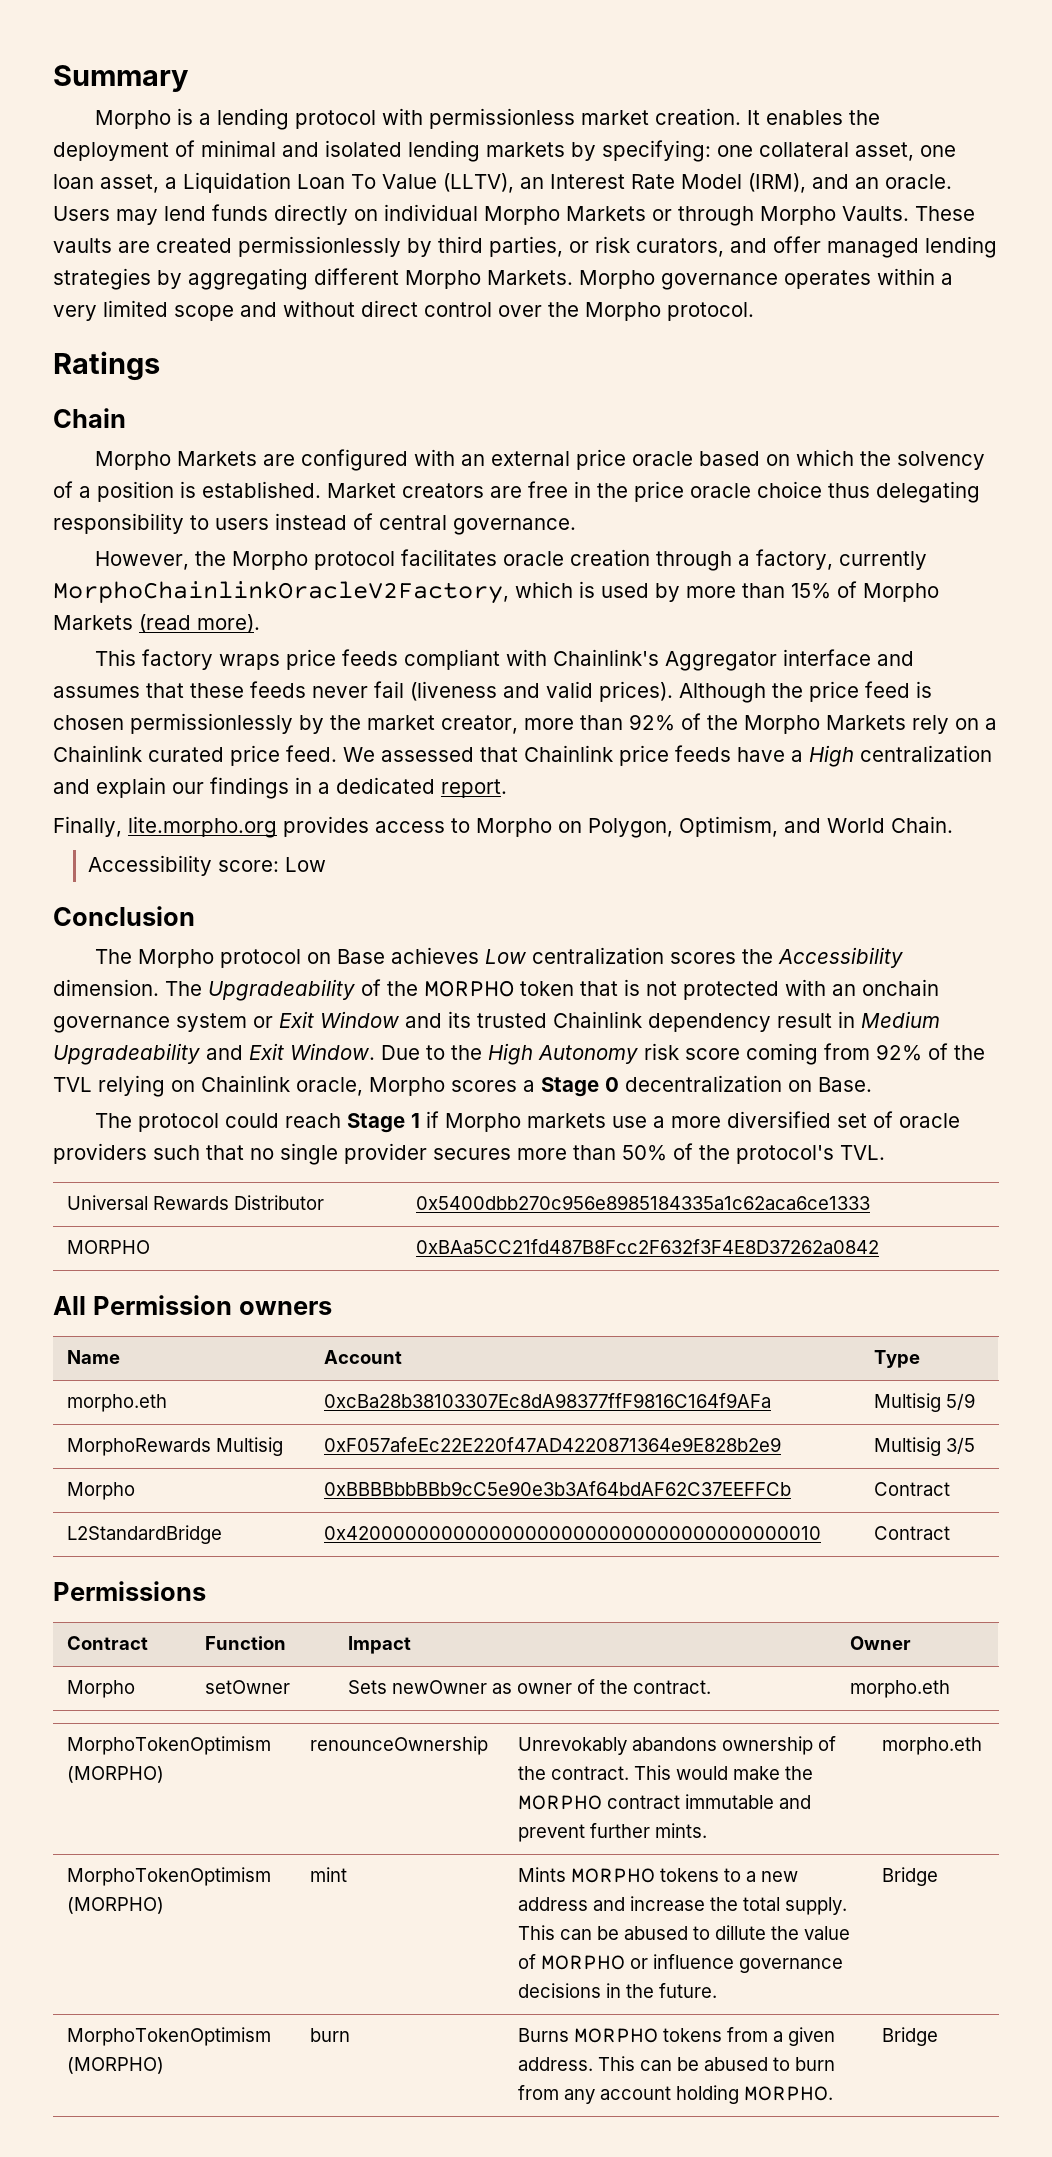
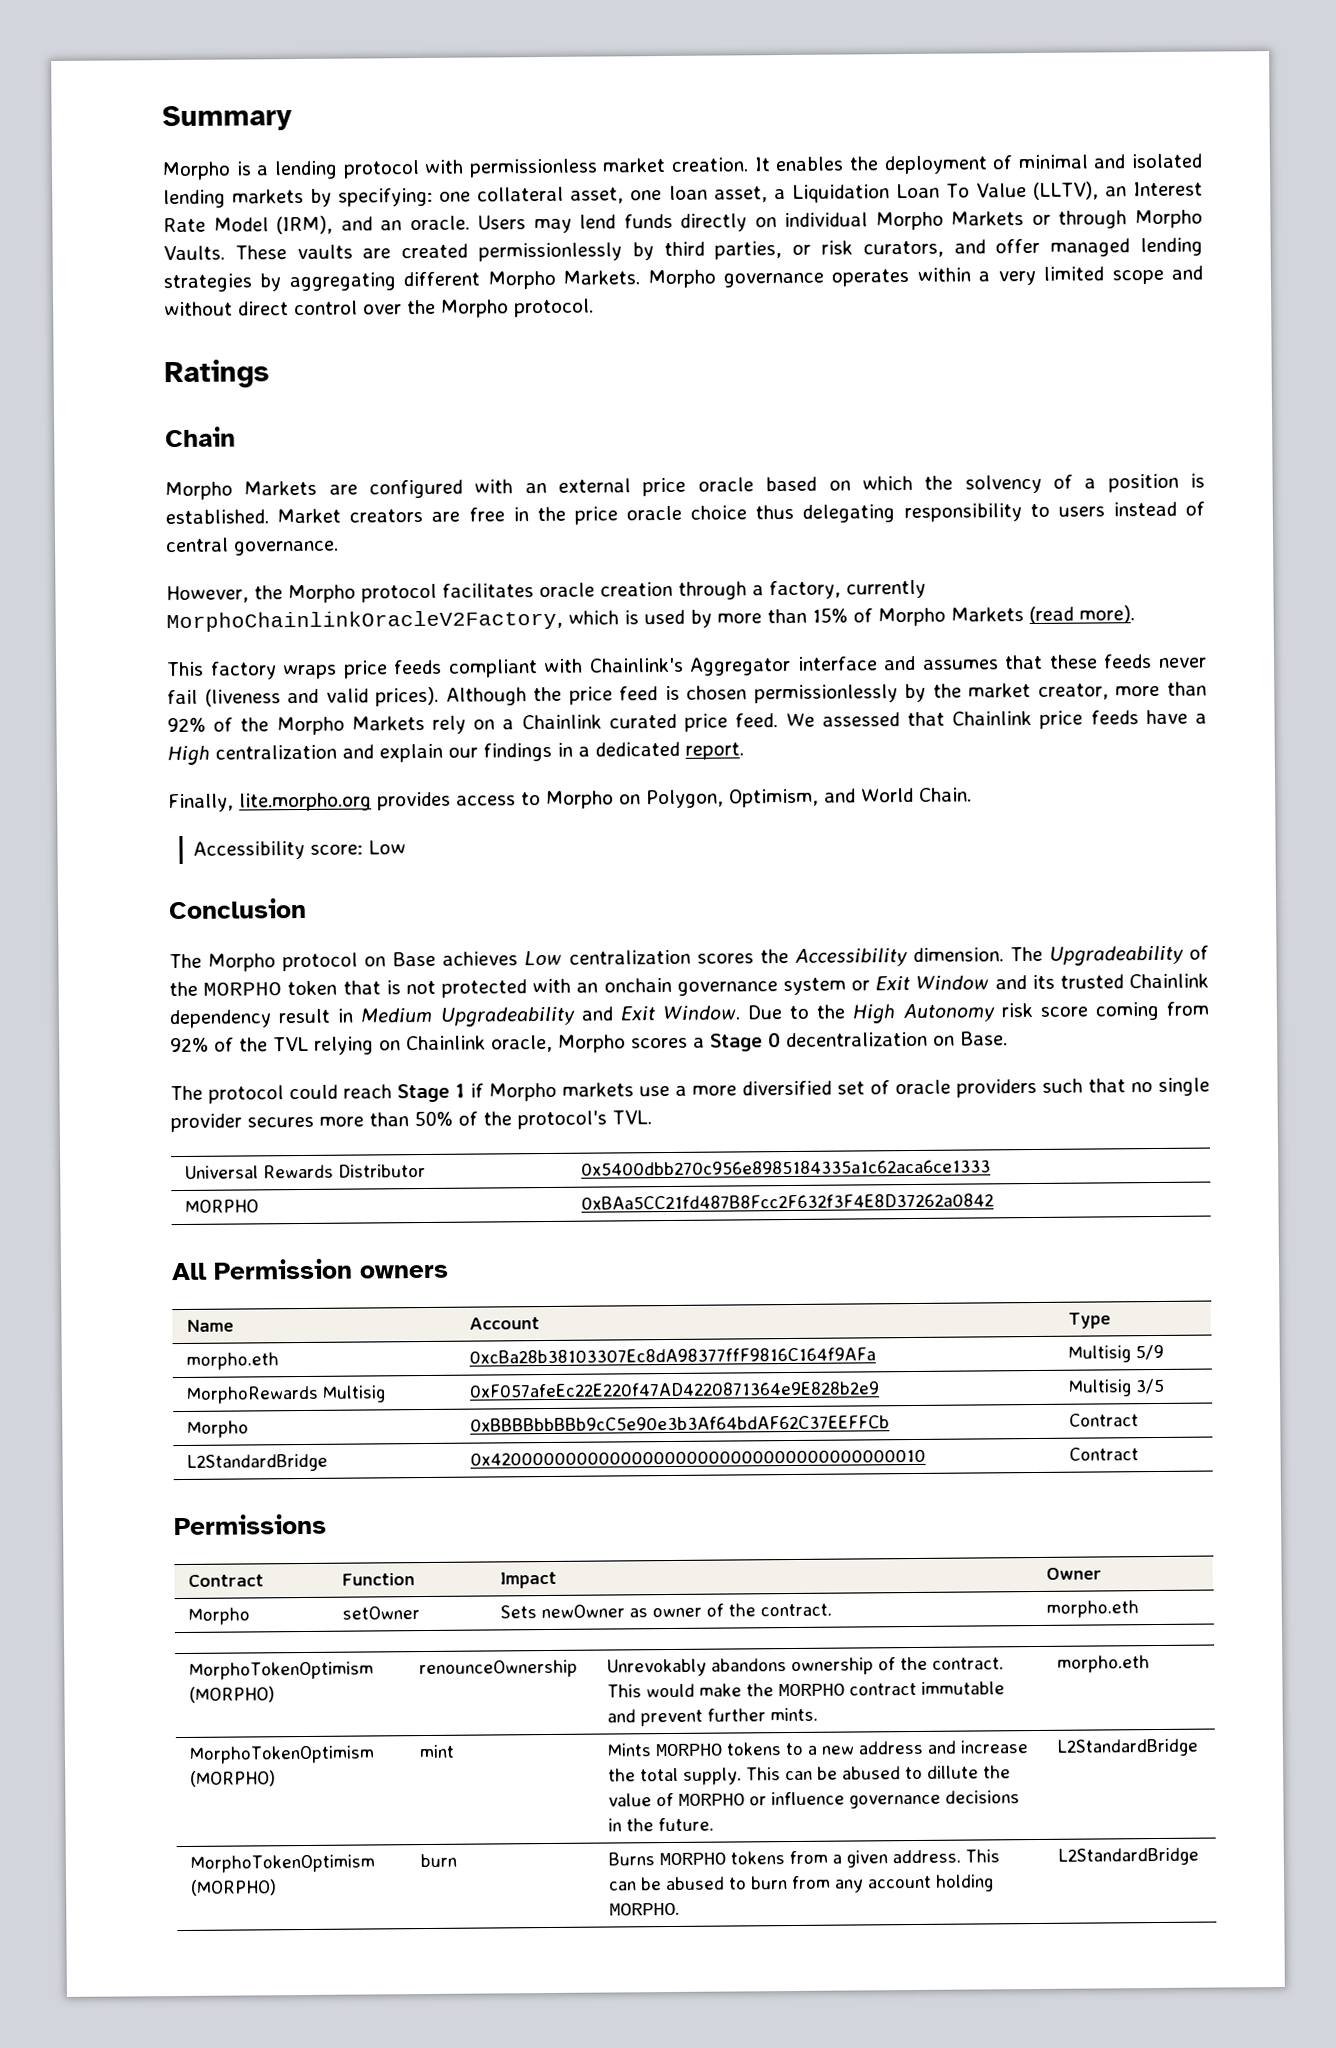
[882,1867,939,1886] Bridge -> [1057,1738,1200,1757] L2StandardBridge
[882,2027,939,2046] Bridge -> [1058,1847,1200,1866] L2StandardBridge

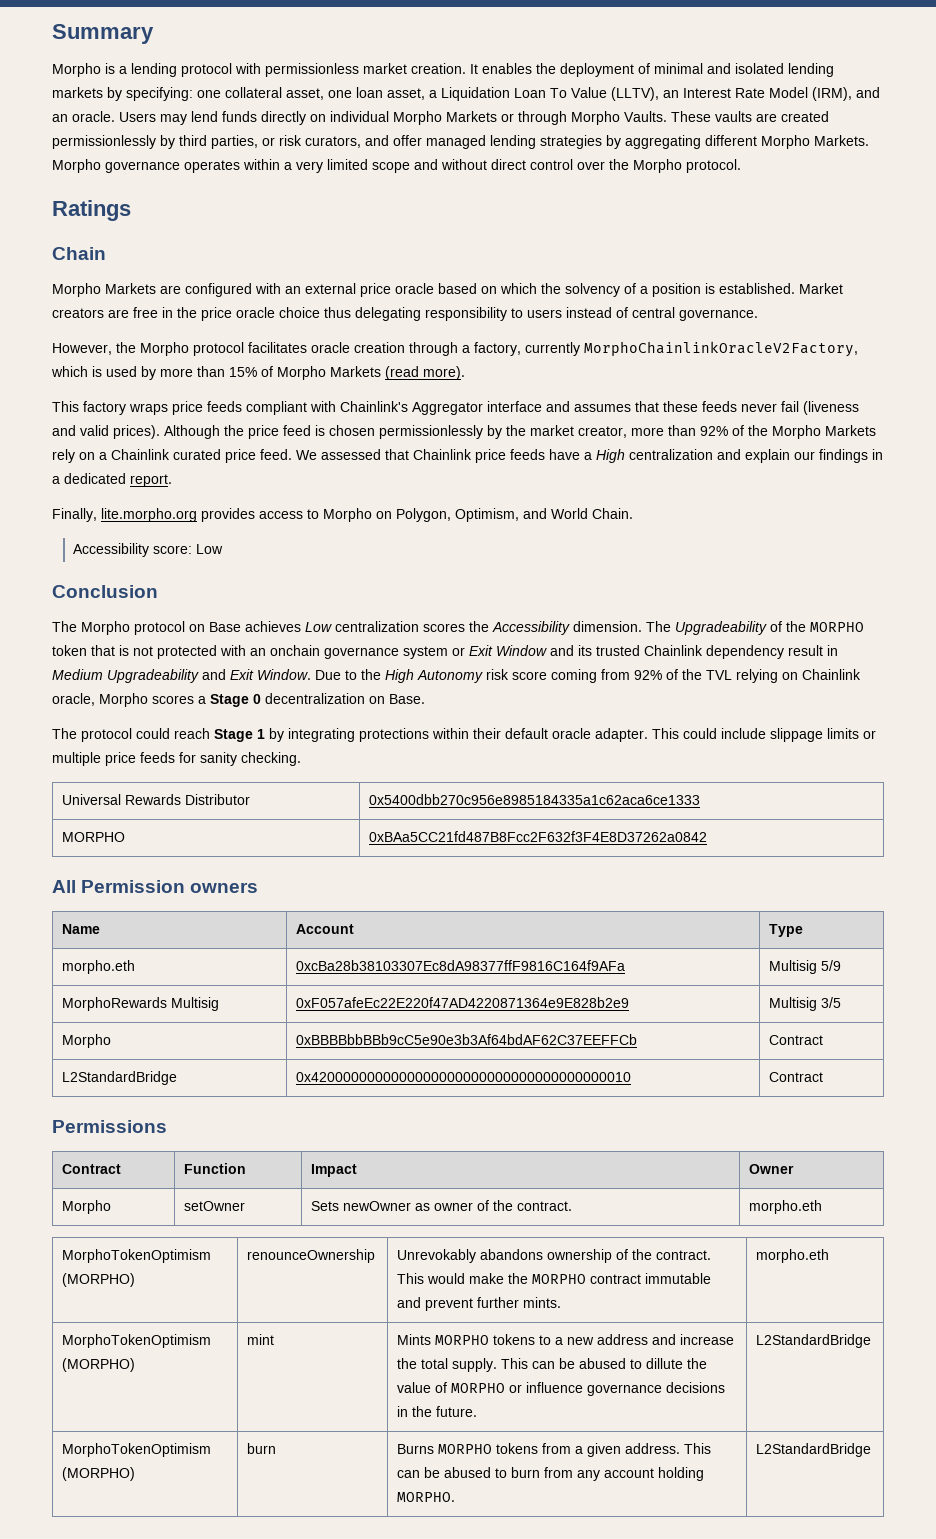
[470,1077,1210,1102] [170,1110,652,1133] if Morpho markets use a more diversified set of oracle providers such that no single provider secures more than 50% of the protocol's TVL. -> [269,728,876,742] [52,752,301,766] by integrating protections within their default oracle adapter. This could include slippage limits or multiple price feeds for sanity checking.

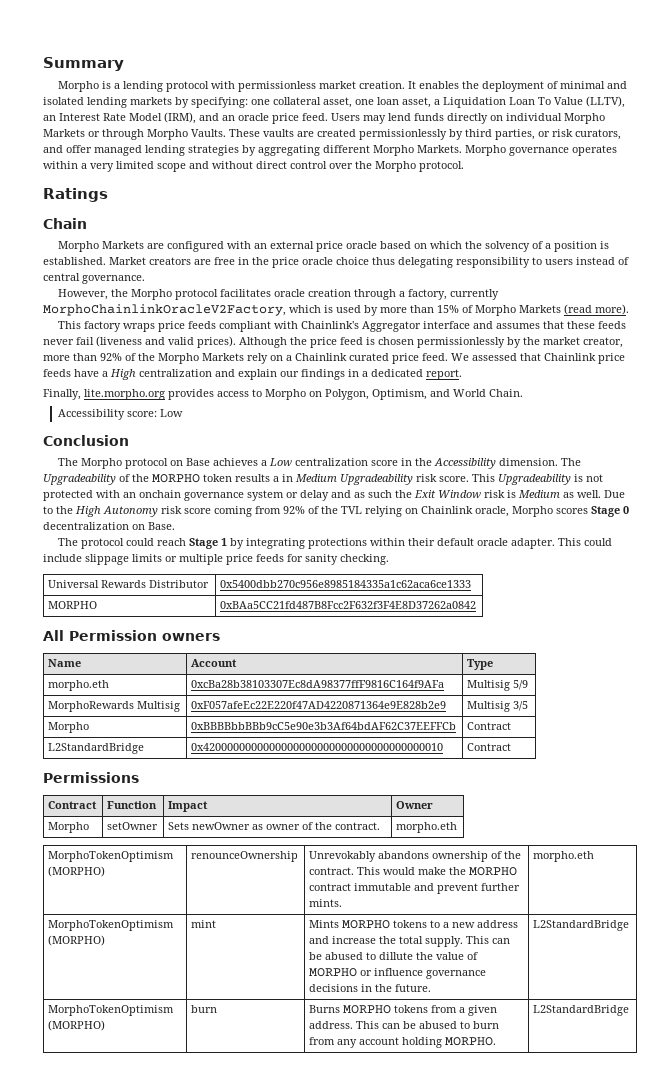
[72,111,115,122] oracle. -> [238,113,328,124] oracle price feed.
(301, 626) none -> [260,460,267,466] a
[423,623,465,632] scores -> [370,458,412,466] score in
[91,645,115,656] that -> [235,474,571,485] results a in Medium Upgradeability risk score. This Upgradeability
[469,645,838,659] [52,669,311,683] Exit Window and its trusted Chainlink dependency result in Medium Upgradeability and Exit Window. -> [300,490,601,501] delay and as such the Exit Window risk is Medium as well.
[198,696,206,704] a -> (588, 511) none

